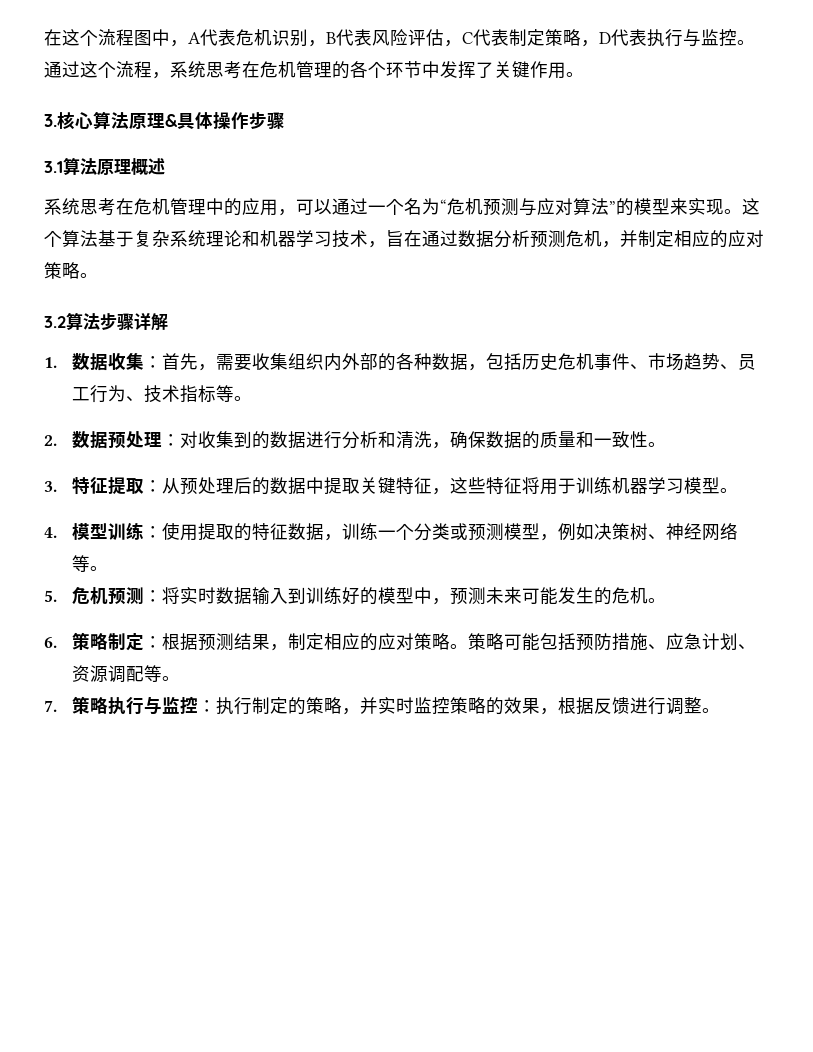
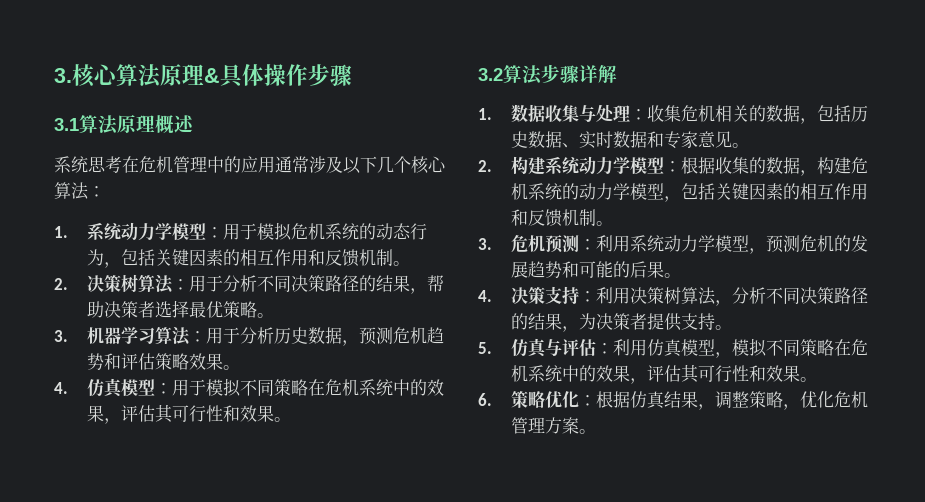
[44,29,755,47] [44,61,584,79] 在这个流程图中，A代表危机识别，B代表风险评估，C代表制定策略，D代表执行与监控。通过这个流程，系统思考在危机管理的各个环节中发挥了关键作用。 // -> (54, 75) none
[278,198,760,216] [44,230,764,248] [44,262,80,279] ，可以通过一个名为“危机预测与应对算法”的模型来实现。这个算法基于复杂系统理论和机器学习技术，旨在通过数据分析预测危机，并制定相应的应对策略 -> [275,156,446,174] [54,182,105,200] [54,222,427,241] [86,249,410,268] [54,274,444,294] [86,300,274,318] [54,326,444,346] [86,353,240,370] [54,378,444,398] [86,404,274,424] 通常涉及以下几个核心算法： // 1.系统动力学模型：用于模拟危机系统的动态行为，包括关键因素的相互作用和反馈机制。 // 2.决策树算法：用于分析不同决策路径的结果，帮助决策者选择最优策略。 // 3.机器学习算法：用于分析历史数据，预测危机趋势和评估策略效果。 // 4.仿真模型：用于模拟不同策略在危机系统中的效果，评估其可行性和效果
[143,353,756,371] [71,385,252,403] [44,431,666,449] [44,477,738,495] [44,522,738,541] [71,555,108,572] [44,590,57,602] ：首先，需要收集组织内外部的各种数据，包括历史危机事件、市场趋势、员工行为、技术指标等。 // 2.数据预处理：对收集到的数据进行分析和清洗，确保数据的质量和一致性。 // 3.特征提取：从预处理后的数据中提取关键特征，这些特征将用于训练机器学习模型。 // 4.模型训练：使用提取的特征数据，训练一个分类或预测模型，例如决策树、神经网络等。 // 5. -> [578,104,868,124] [510,131,749,149] [478,156,868,176] [510,183,868,202] [510,209,613,227] [478,238,492,250] 与处理：收集危机相关的数据，包括历史数据、实时数据和专家意见。 // 2.构建系统动力学模型：根据收集的数据，构建危机系统的动力学模型，包括关键因素的相互作用和反馈机制。 // 3.
[161,587,666,605] [44,632,756,651] [71,665,180,683] [44,696,702,715] 将实时数据输入到训练好的模型中，预测未来可能发生的危机。 // 6.策略制定：根据预测结果，制定相应的应对策略。策略可能包括预防措施、应急计划、资源调配等。 // 7.策略执行与监控：执行制定的策略，并实时监控策略的效果，根据反馈进行调整 -> [595,235,868,254] [510,261,681,278] [478,286,868,306] [510,313,732,332] [478,338,868,358] [510,364,817,384] [478,390,868,410] [510,417,579,434] 利用系统动力学模型，预测危机的发展趋势和可能的后果。 // 4.决策支持：利用决策树算法，分析不同决策路径的结果，为决策者提供支持。 // 5.仿真与评估：利用仿真模型，模拟不同策略在危机系统中的效果，评估其可行性和效果。 // 6.策略优化：根据仿真结果，调整策略，优化危机管理方案

